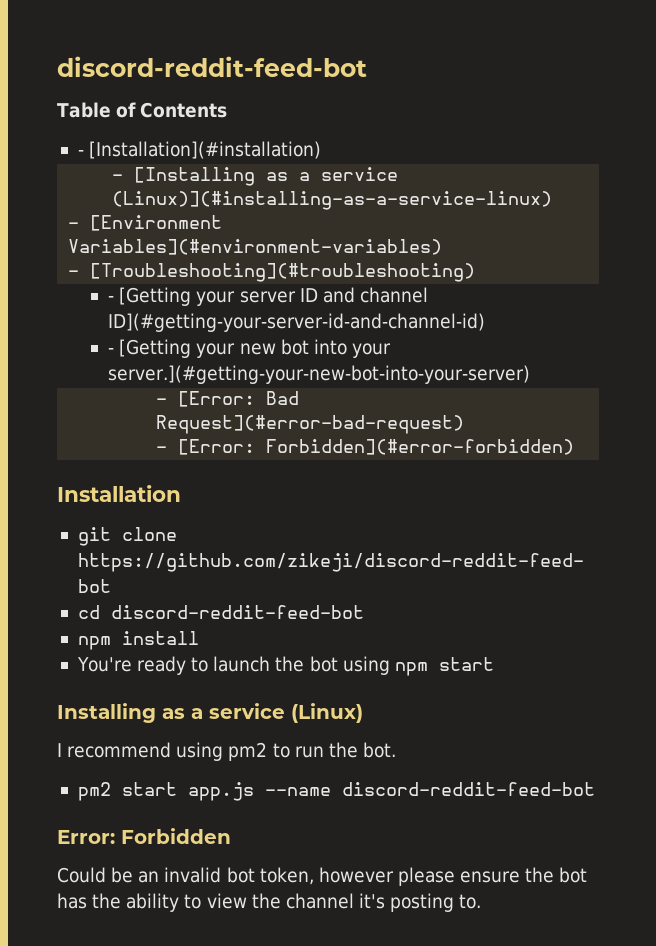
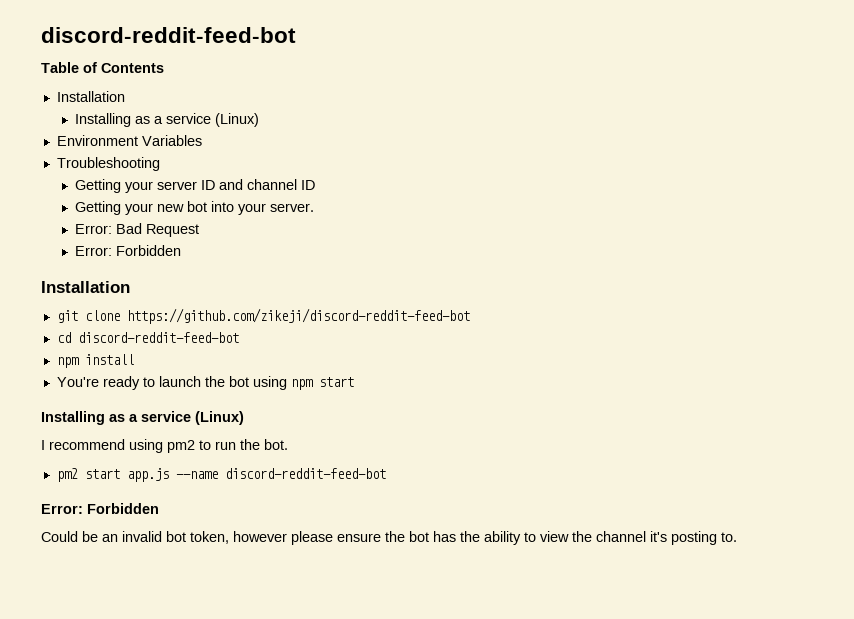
[77,141,322,159] [112,167,399,186] [112,191,553,210] [68,215,223,231] [68,239,443,255] [68,263,476,282] [108,287,192,306] - [Installation](#installation) // - [Installing as a service (Linux)](#installing-as-a-service-linux) // - [Environment Variables](#environment-variables) // - [Troubleshooting](#troubleshooting) // - [Getting -> [56,91,125,102] [74,113,259,127] [56,135,202,146] [56,157,160,171] [74,179,121,193] Installation // Installing as a service (Linux) // Environment Variables // Troubleshooting // Getting
[108,313,486,332] [108,339,192,358] ID](#getting-your-server-id-and-channel-id) // - [Getting -> [300,180,315,190] [74,201,121,215] ID // Getting
[108,365,531,384] [156,391,300,407] [156,415,465,434] [156,439,575,455] server.](#getting-your-new-bot-into-your-server) // - [Error: Bad Request](#error-bad-request) // - [Error: Forbidden](#error-forbidden) -> [269,203,314,212] [74,223,199,237] [74,245,181,256] server. // Error: Bad Request // Error: Forbidden

